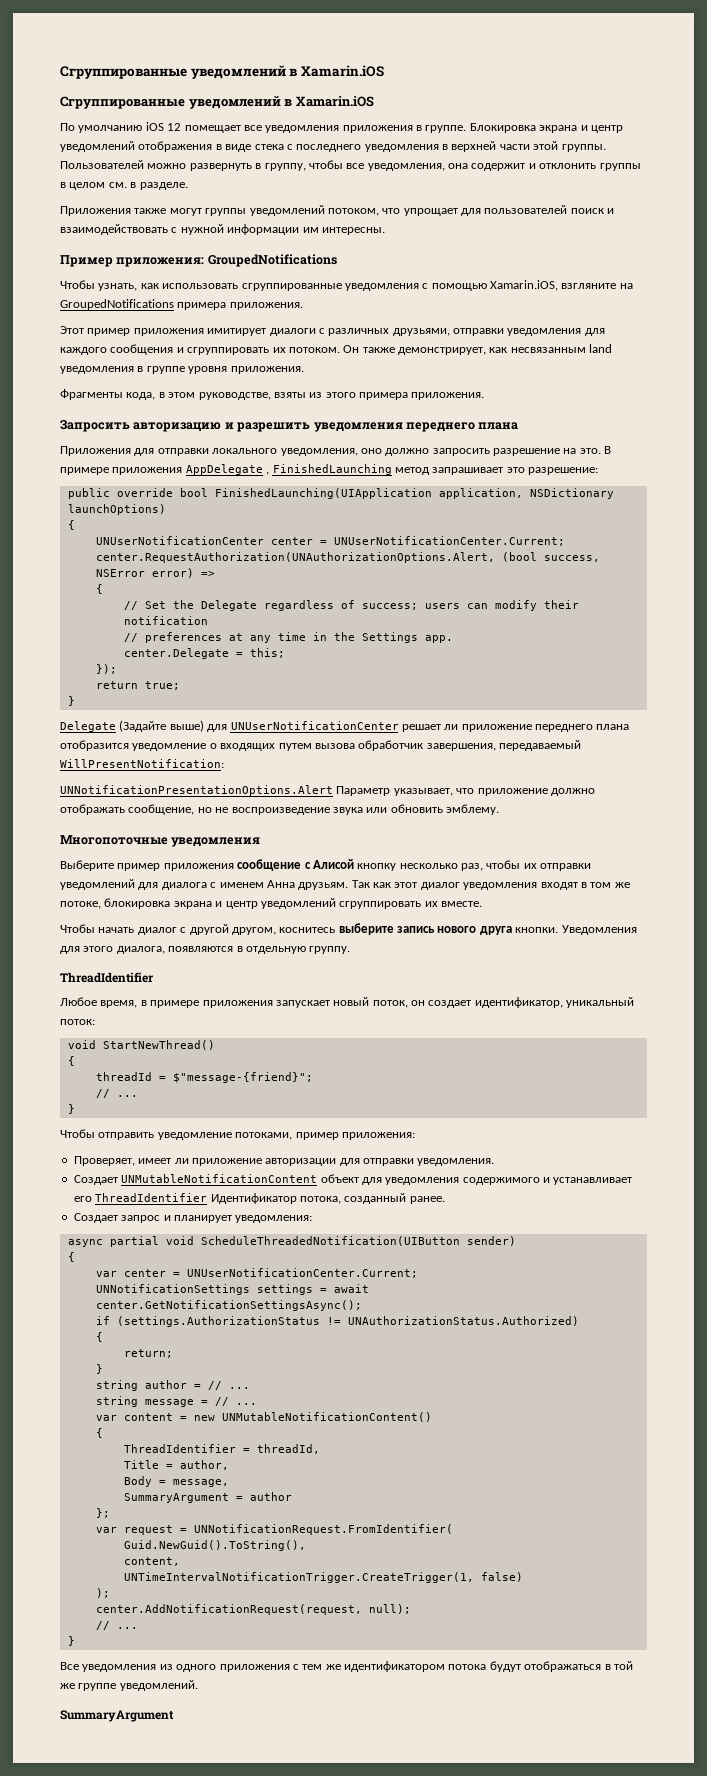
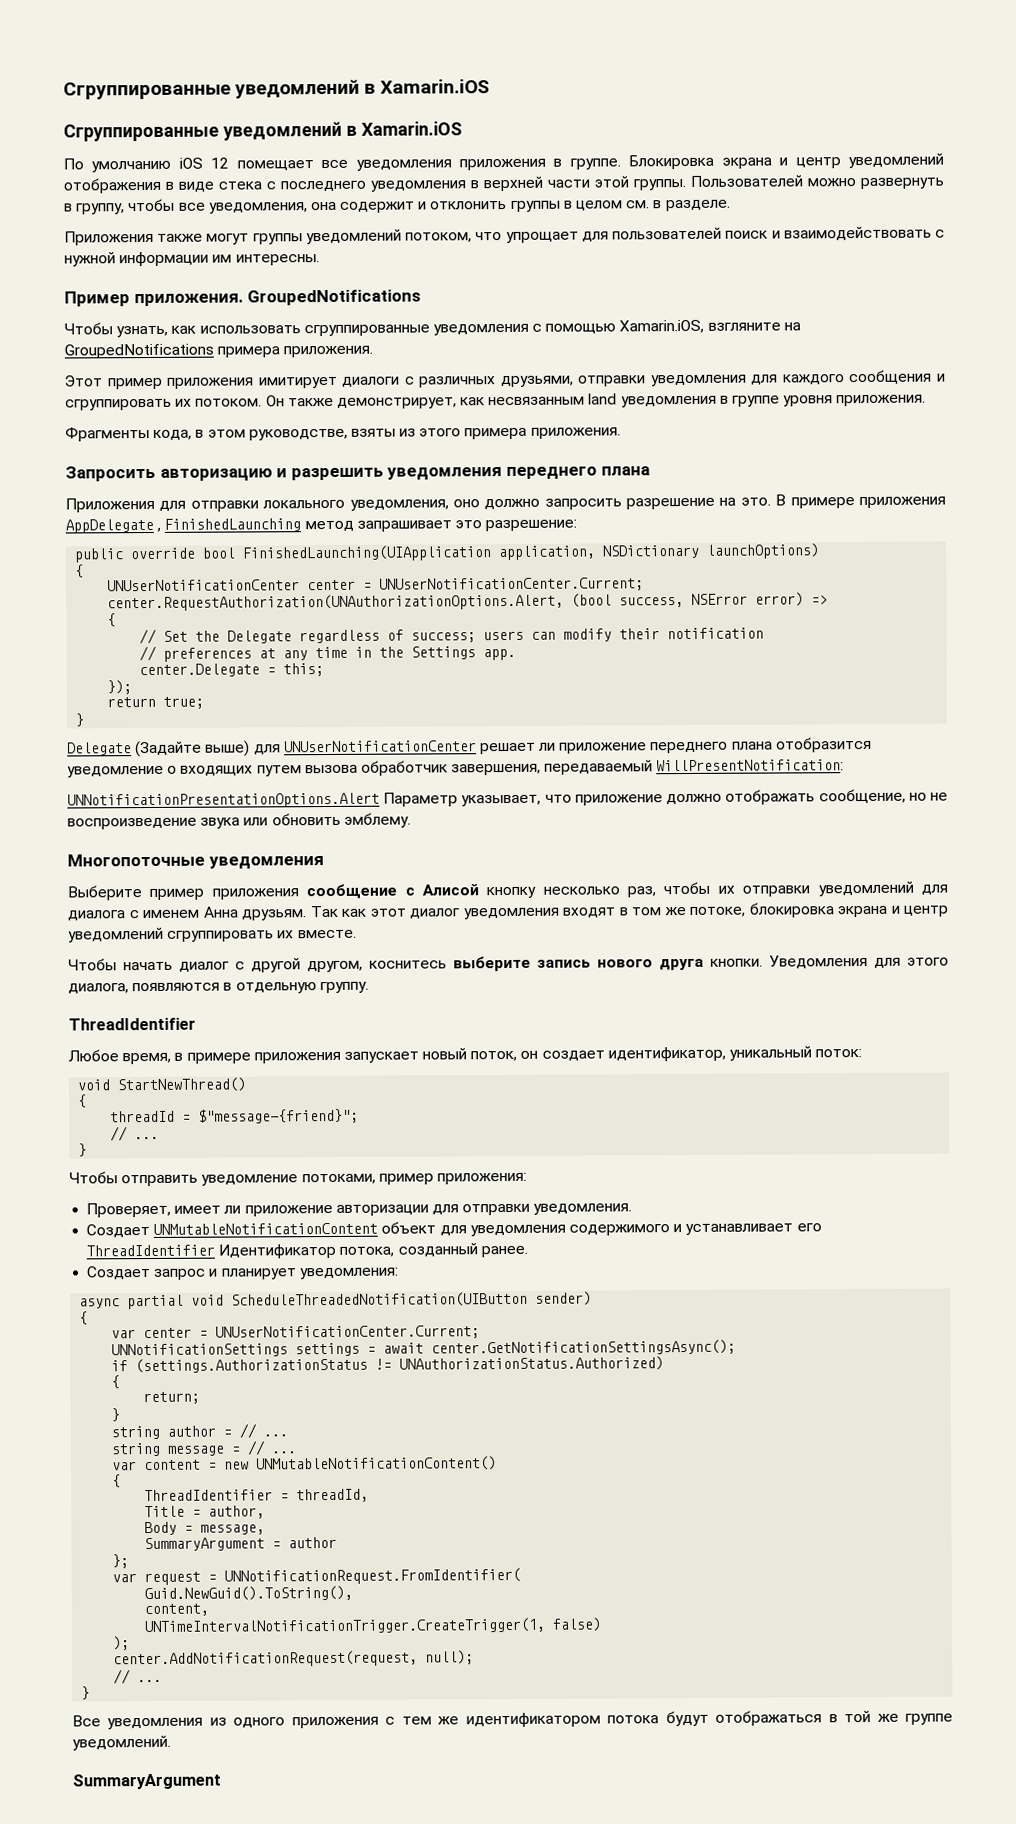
[116,257,205,267] приложения: -> [133,293,244,307] приложения.

